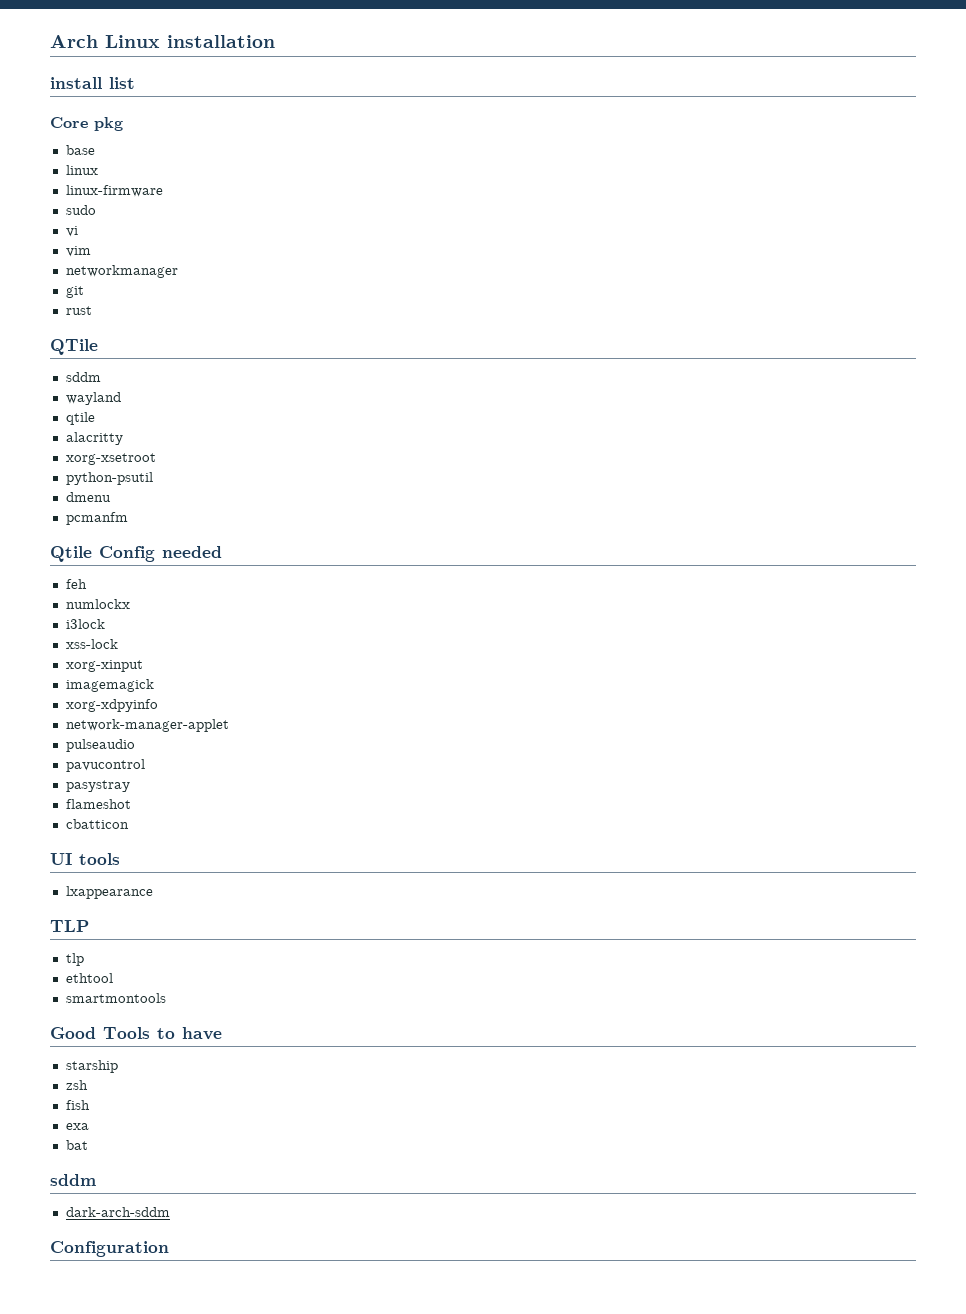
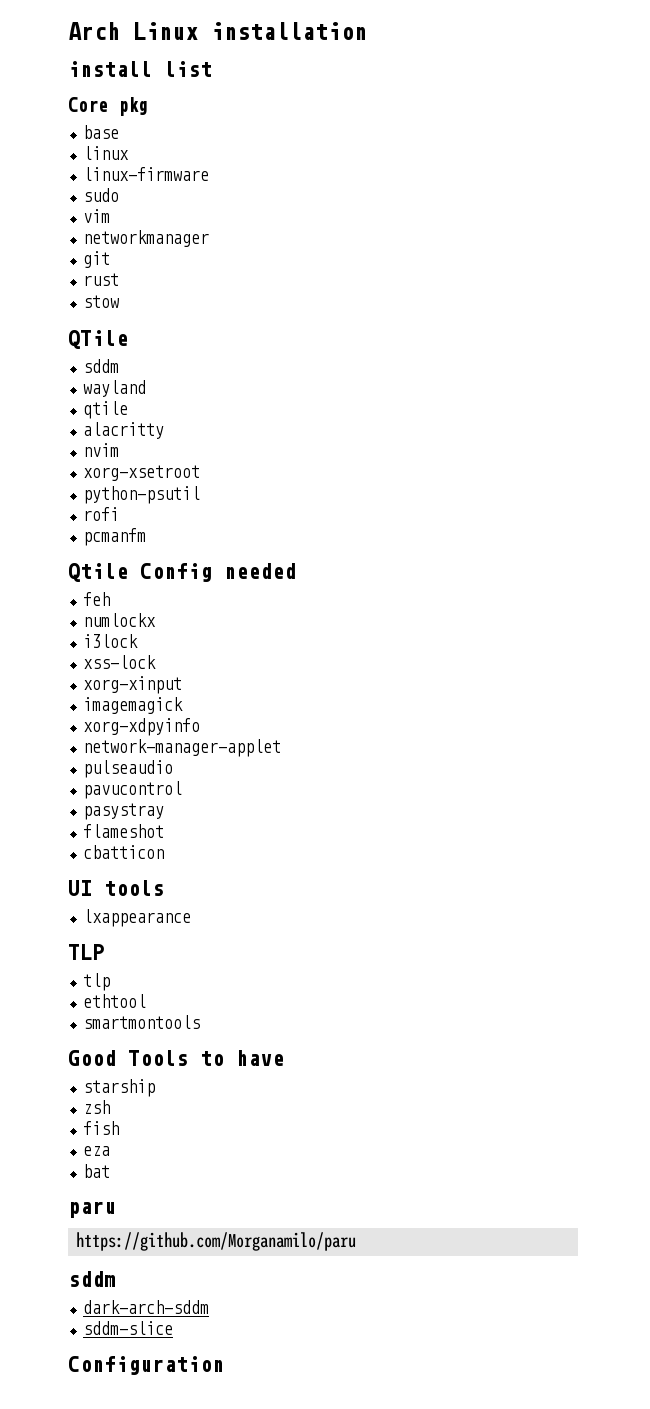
[65,226,78,237] // vi -> (120, 195) none
(92, 310) none -> [83,295,120,308] // stow
(123, 438) none -> [83,443,120,457] // nvim
[65,492,111,502] dmenu -> [83,507,120,521] rofi
[65,1123,89,1130] exa -> [83,1146,111,1156] eza
(88, 1145) none -> [68,1201,116,1218] [76,1232,357,1251] // paru // https://github.com/Morganamilo/paru
(170, 1212) none -> [83,1321,174,1335] // sddm-slice

